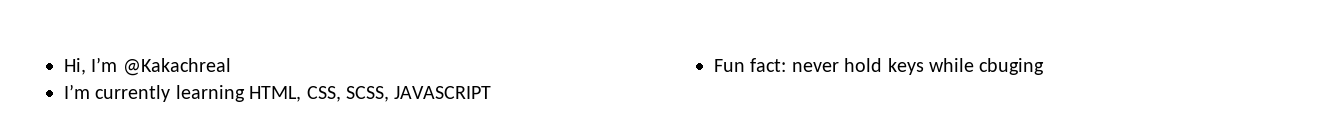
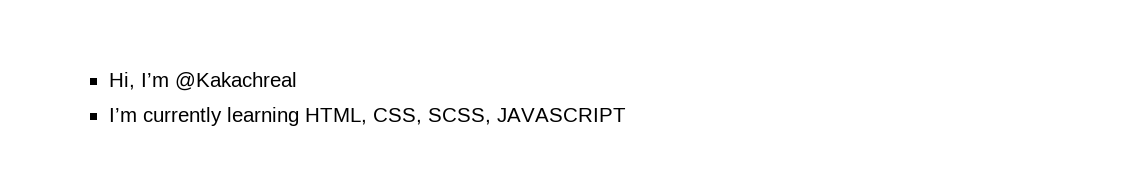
[714,58,1045,75] // Fun fact: never hold keys while cbuging -> (626, 115) none

